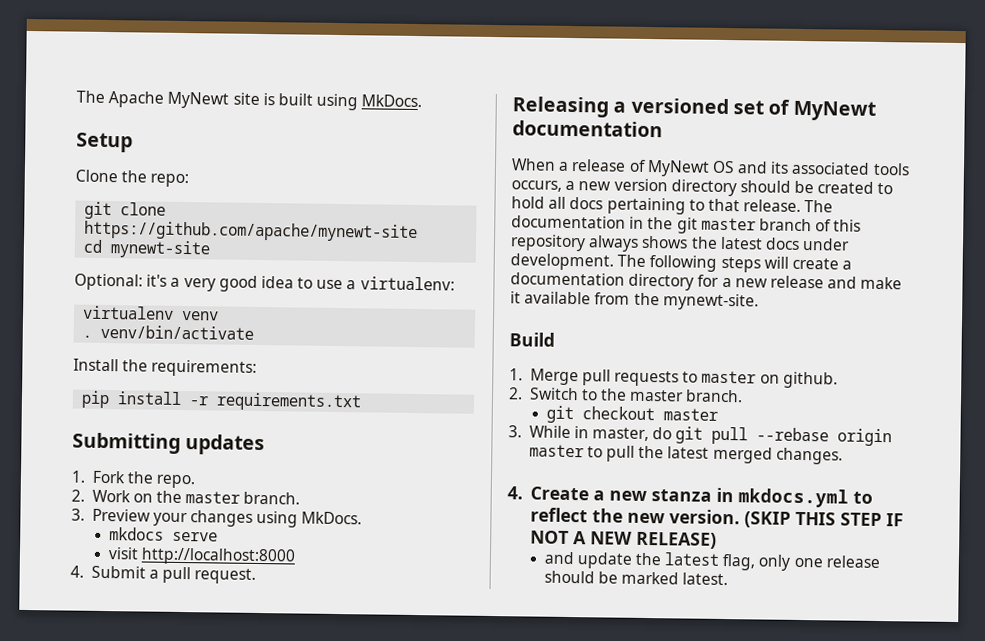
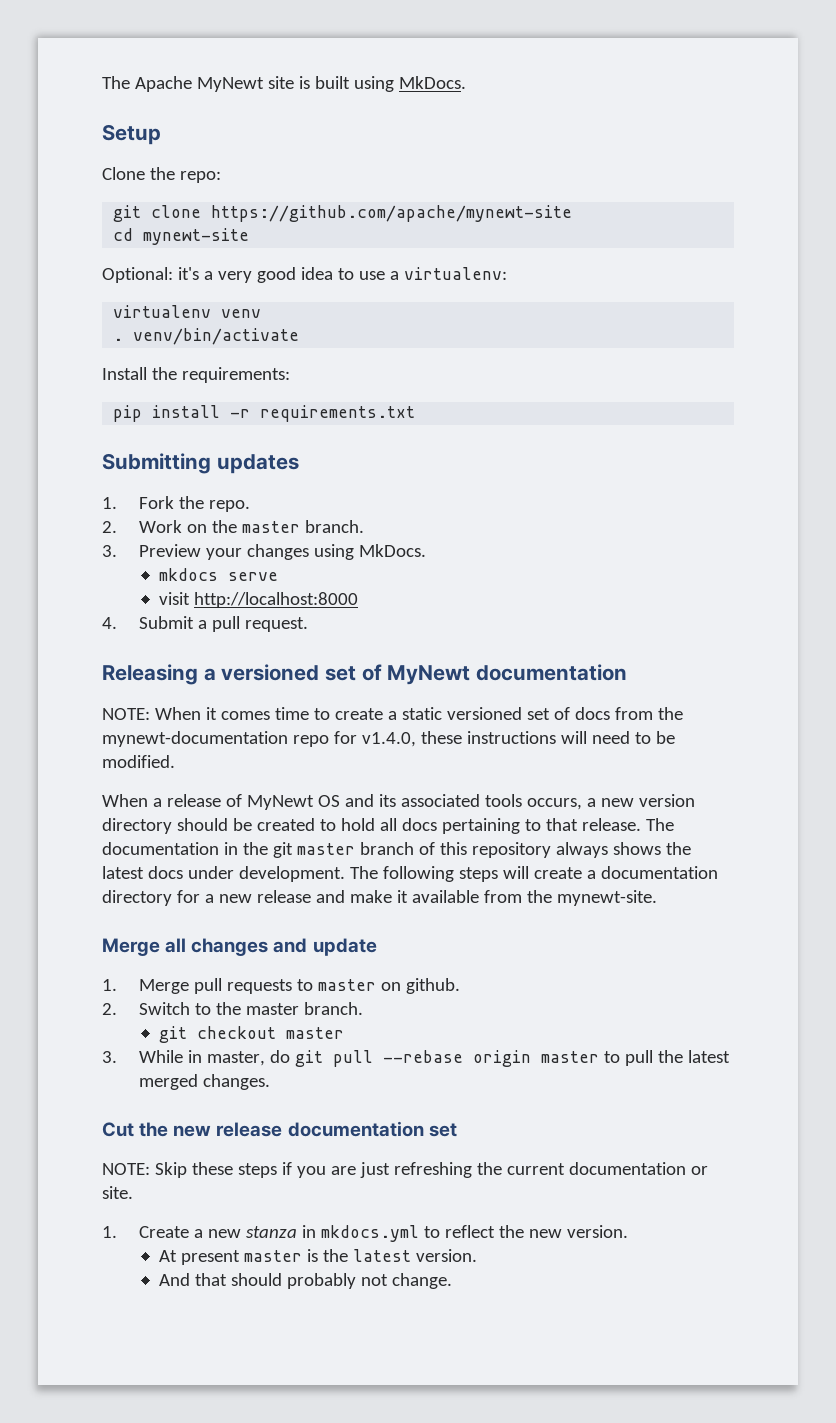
(663, 129) none -> [102,707,683,720] [102,731,675,747] [102,755,175,768] // NOTE: When it comes time to create a static versioned set of docs from the mynewt-documentation repo for v1.4.0, these instructions will need to be modified.
[509,332,555,347] Build -> [102,938,377,956] Merge all changes and update
[507,486,523,500] 4. -> [102,1121,457,1137] [102,1162,708,1178] [102,1186,133,1199] [102,1226,117,1238] Cut the new release documentation set // NOTE: Skip these steps if you are just refreshing the current documentation or site. // 1.
[743,511,904,528] [529,530,717,549] [543,551,880,571] [543,570,729,586] (SKIP THIS STEP IF NOT A NEW RELEASE) // and update the latest flag, only one release should be marked latest. -> [158,1249,477,1265] [158,1273,452,1289] // At present master is the latest version. // And that should probably not change.

